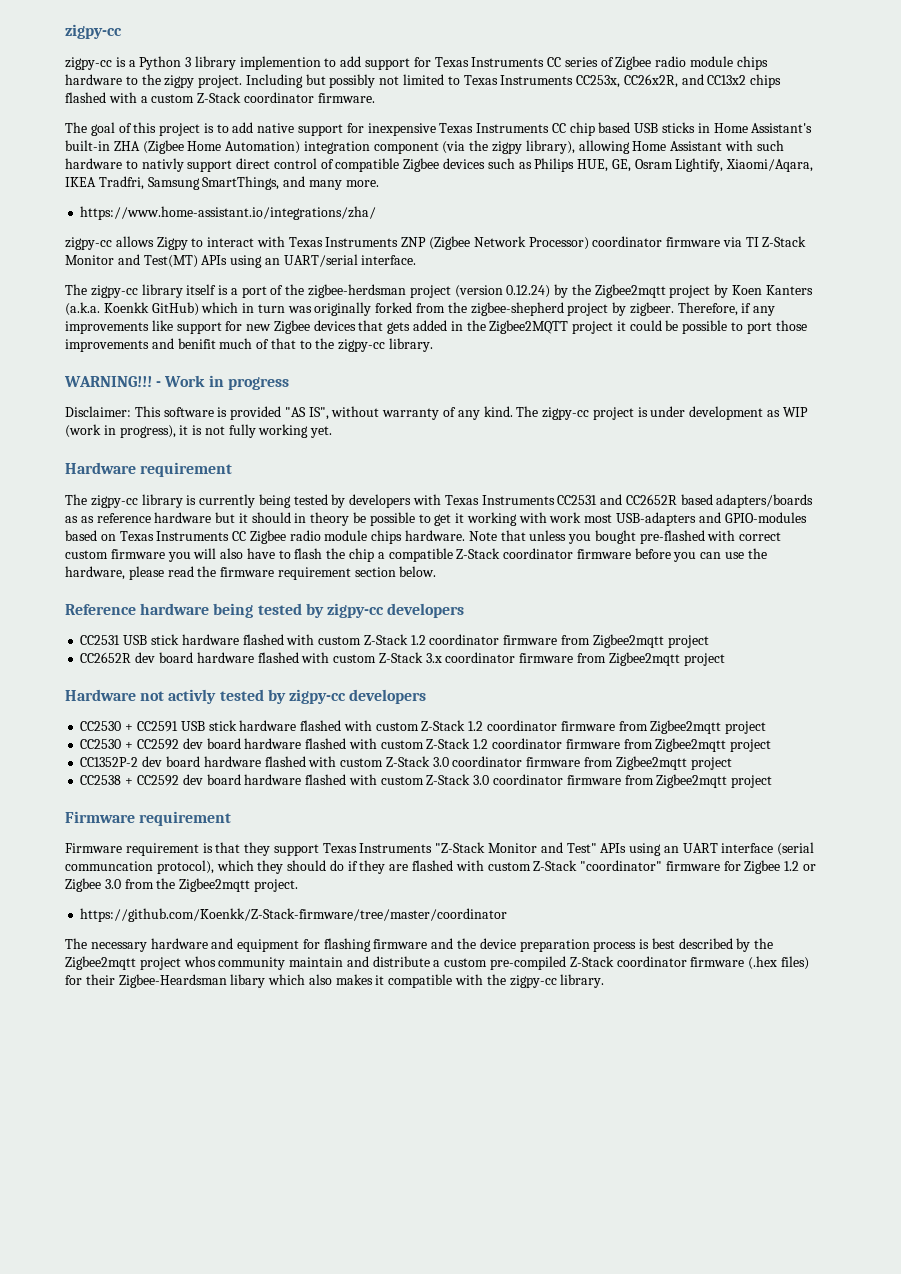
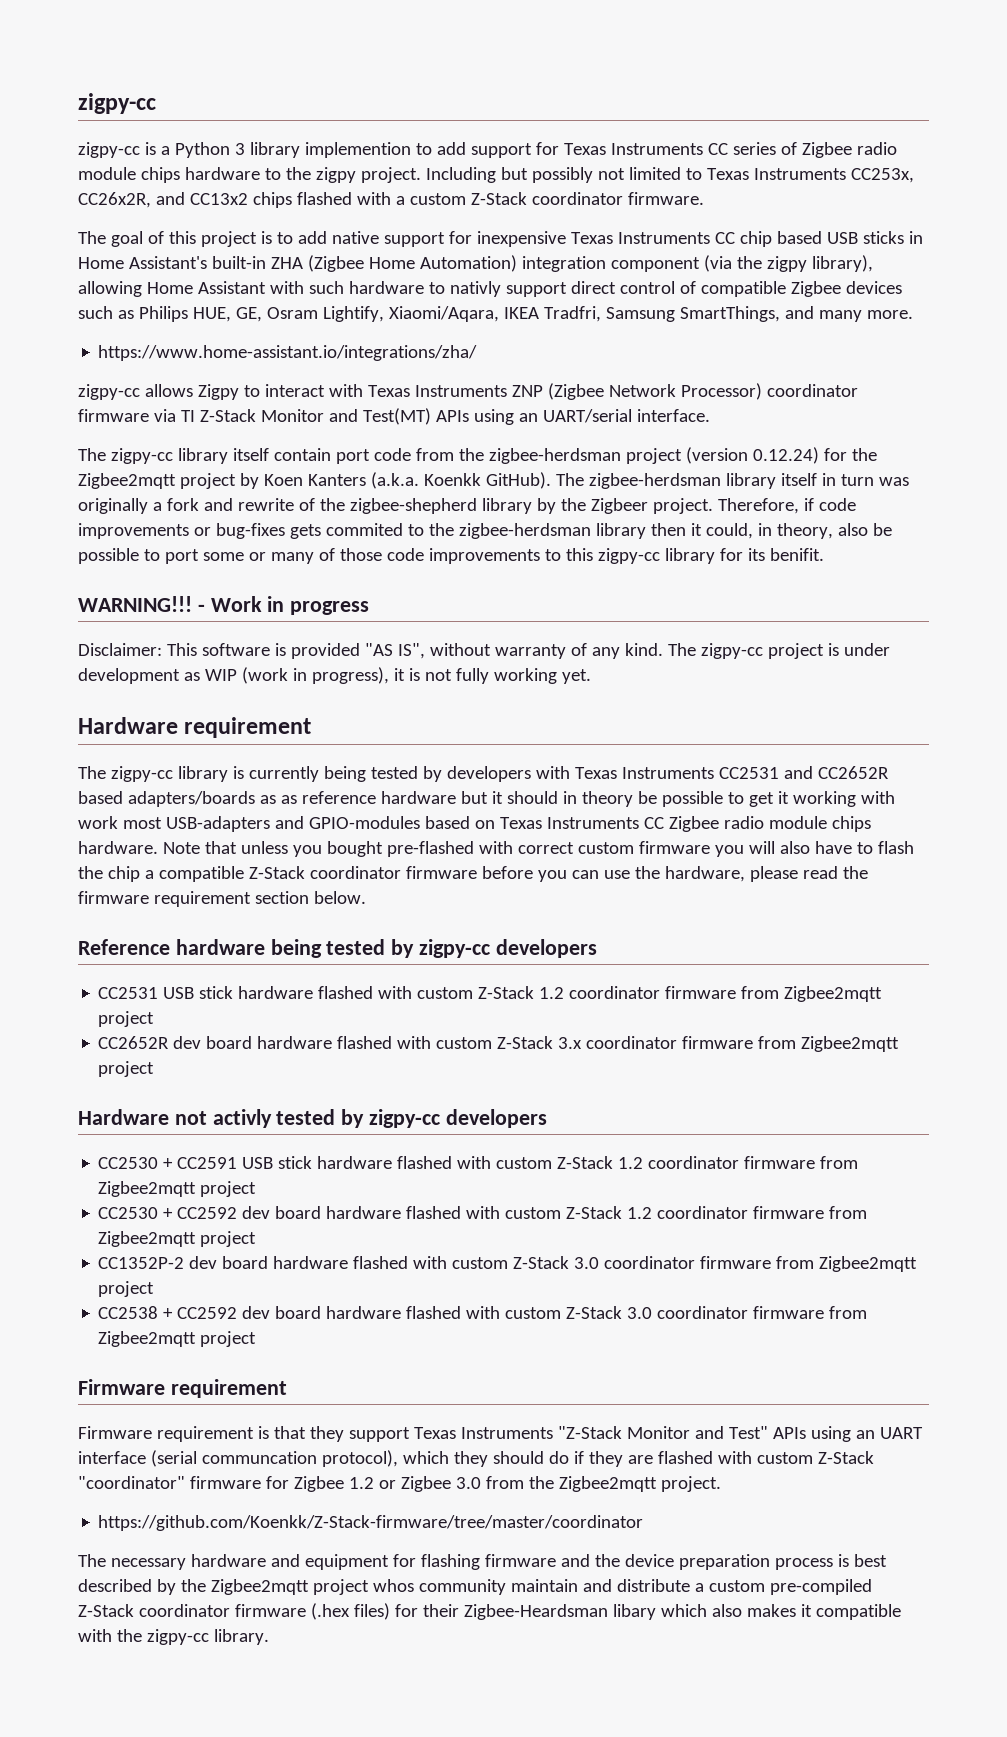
[218,285,284,298] is a port of -> [273,448,454,464] contain port code from
[554,284,569,298] by -> [823,448,847,461] for
[151,302,776,316] [65,320,807,334] [65,338,434,352] GitHub) which in turn was originally forked from the zigbee-shepherd project by zigbeer. Therefore, if any improvements like support for new Zigbee devices that gets added in the Zigbee2MQTT project it could be possible to port those improvements and benifit much of that to the zigpy-cc library. -> [485,472,909,489] [78,498,856,514] [78,523,892,539] [78,548,824,564] GitHub). The zigbee-herdsman library itself in turn was originally a fork and rewrite of the zigbee-shepherd library by the Zigbeer project. Therefore, if code improvements or bug-fixes gets commited to the zigbee-herdsman library then it could, in theory, also be possible to port some or many of those code improvements to this zigpy-cc library for its benifit.

